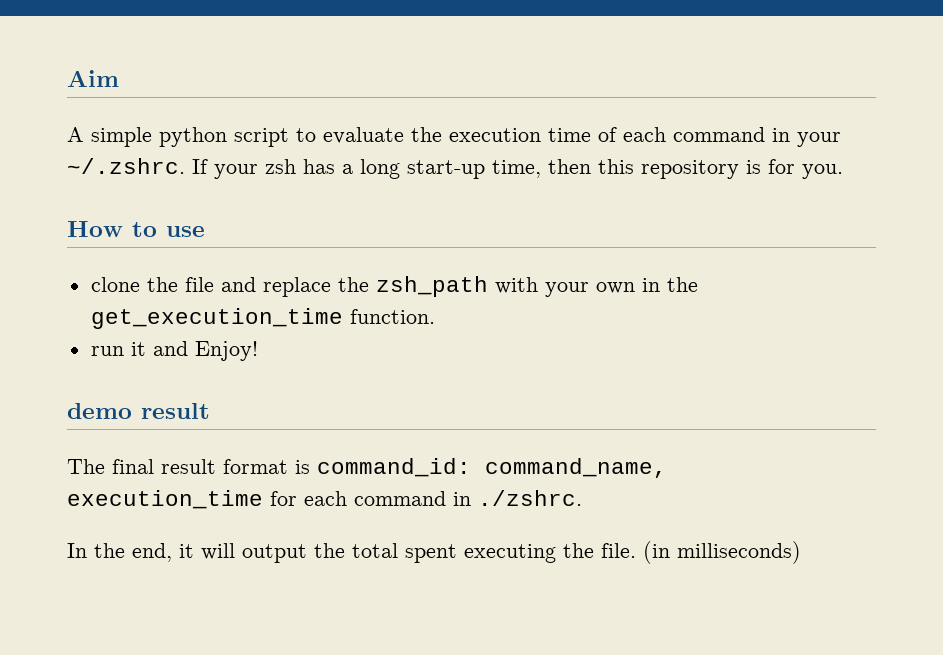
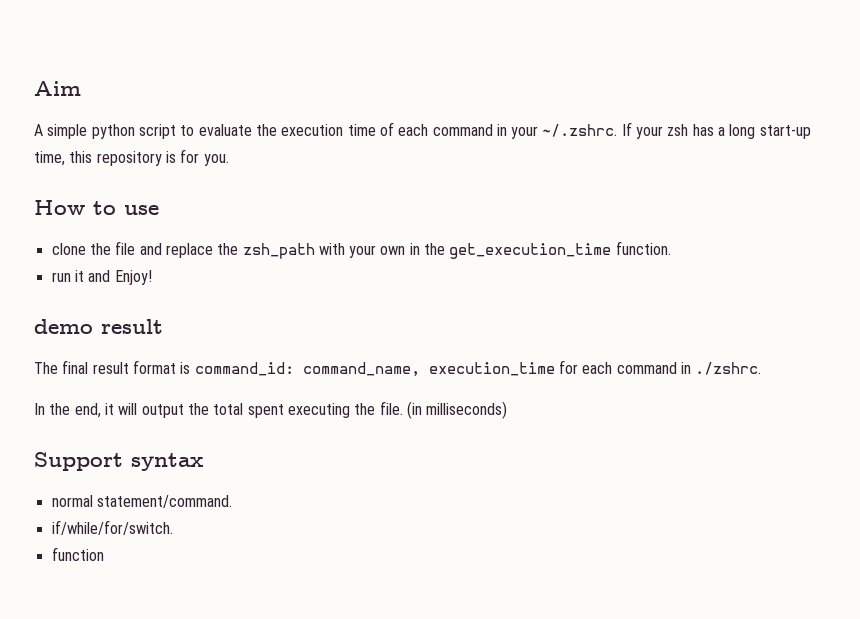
[548,159,591,174] then -> (65, 158) none
(801, 552) none -> [34,452,203,471] [51,495,232,508] [51,520,173,535] [51,547,104,561] // Support syntax // normal statement/command. // if/while/for/switch. // function

